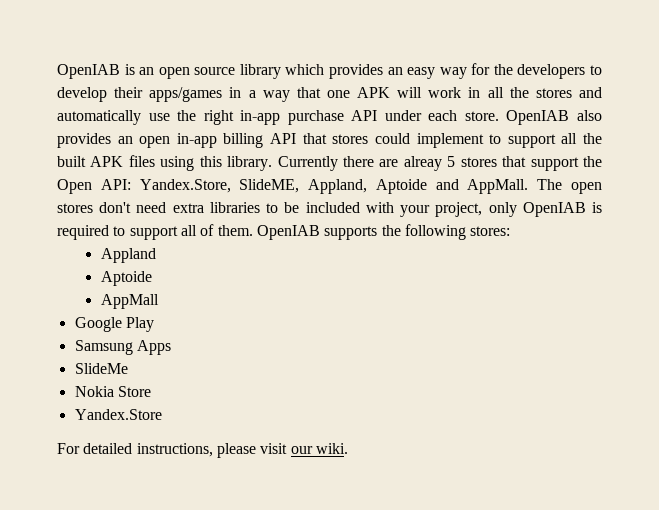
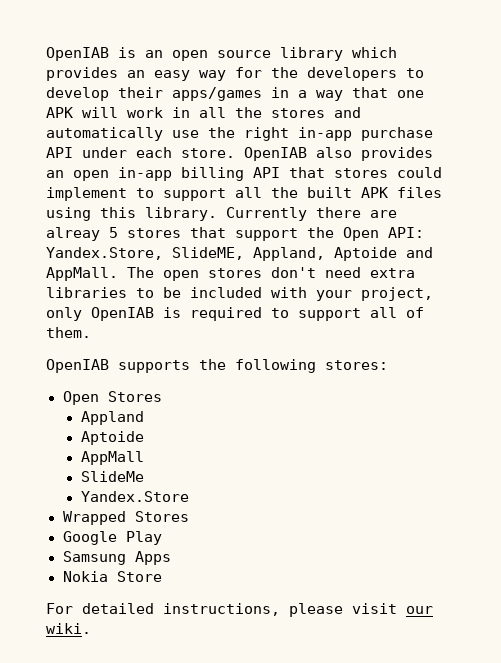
(253, 230) none -> (91, 332) //
(511, 231) none -> [62,391,162,405] // Open Stores
(159, 301) none -> [80,471,144,482] [80,491,189,502] [62,511,189,525] // SlideMe // Yandex.Store // Wrapped Stores
[74,363,128,374] // SlideMe -> (171, 558) none
[74,409,162,420] // Yandex.Store -> (162, 576) none

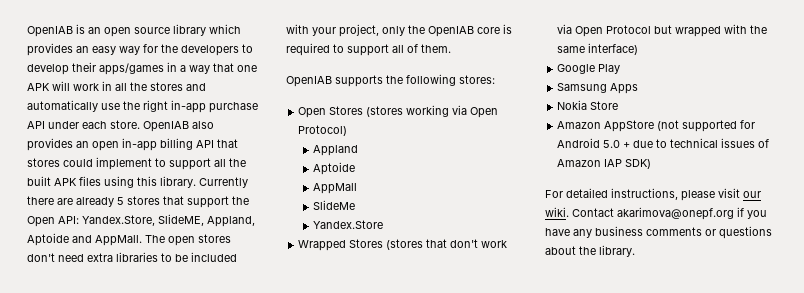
[46,227,100,241] alreay -> [76,197,114,207] already
[91,307,154,321] OpenIAB -> [408,25,500,37] the OpenIAB core
(162, 396) none -> [366,105,499,118] [298,125,348,136] (stores working via Open Protocol)
(189, 516) none -> [386,239,508,250] [557,24,768,37] [557,43,639,55] (stores that don't work via Open Protocol but wrapped with the same interface)
(162, 576) none -> [557,120,756,132] [557,138,770,148] [557,159,652,169] // Amazon AppStore (not supported for Android 5.0 + due to technical issues of Amazon IAP SDK)
(91, 628) none -> [572,207,767,220] [545,226,772,239] [545,245,635,257] Contact akarimova@onepf.org if you have any business comments or questions about the library.

